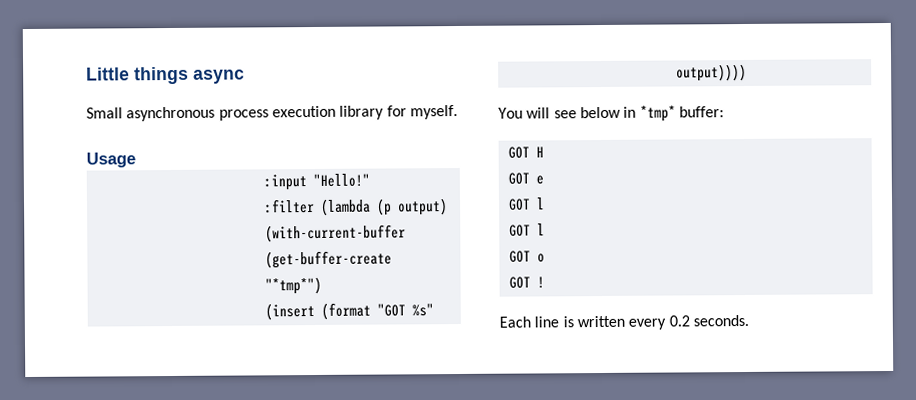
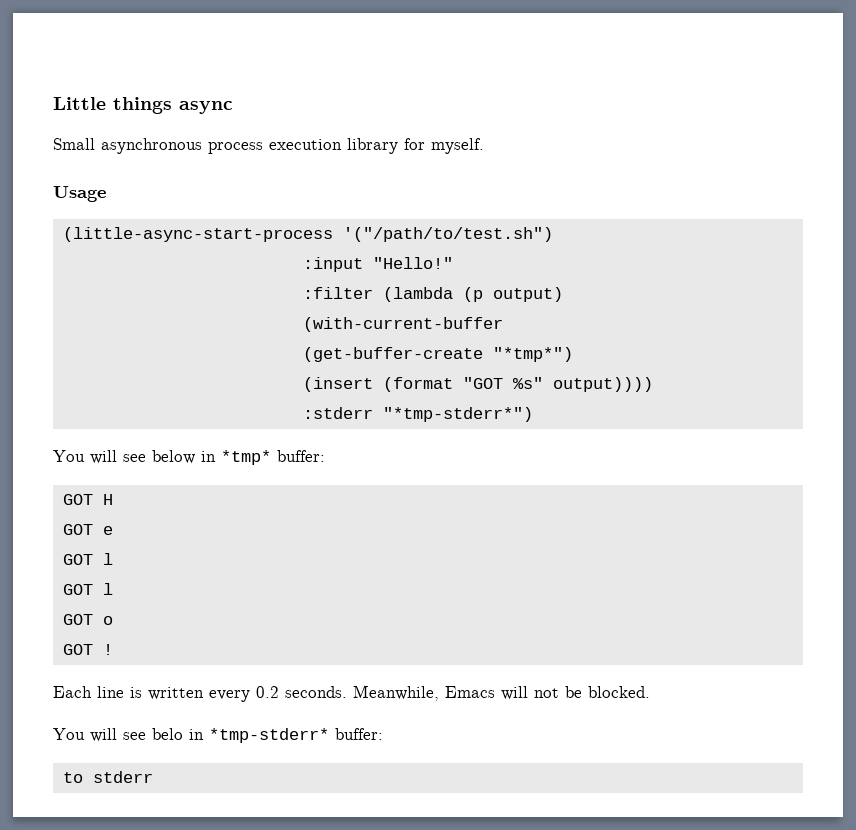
(136, 160) none -> [62,227,553,242] // (little-async-start-process '("/path/to/test.sh")
(747, 72) none -> [302,407,533,422] // :stderr "*tmp-stderr*")
(749, 320) none -> [353,685,650,701] [53,728,383,743] [62,771,153,783] Meanwhile, Emacs will not be blocked. // You will see belo in *tmp-stderr* buffer: // to stderr

